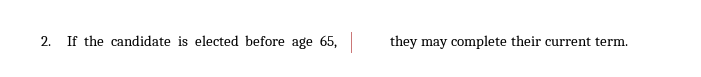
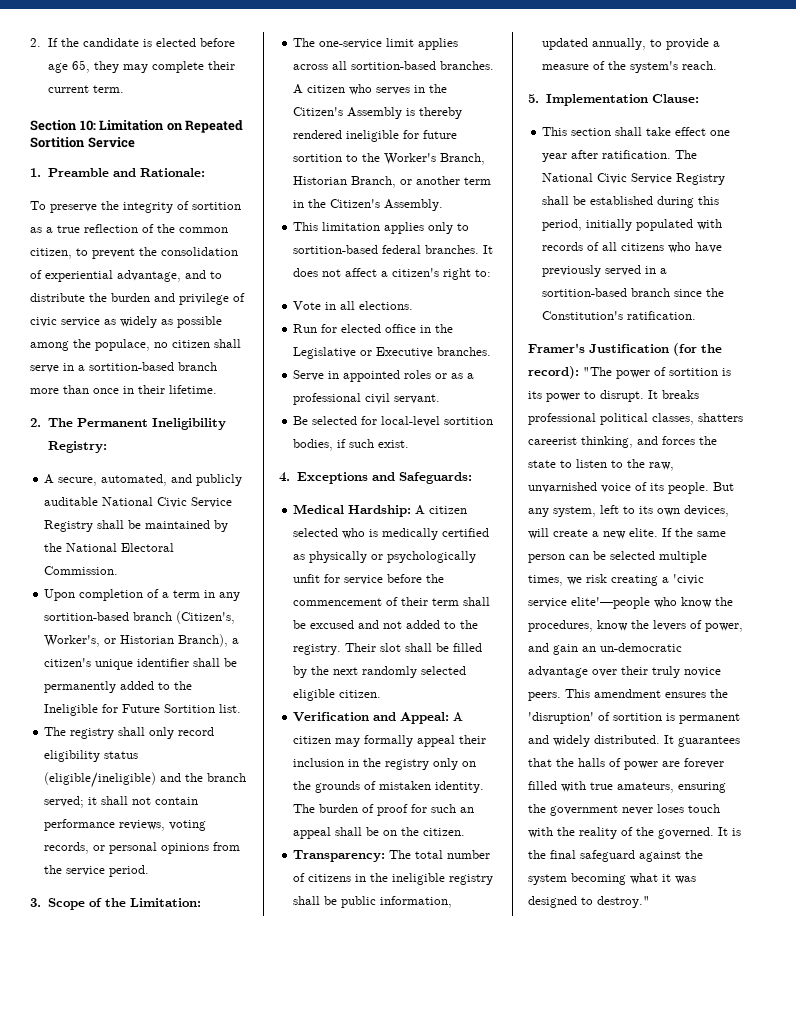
(628, 41) none -> [30,120,244,133] [30,137,135,148] [30,168,205,177] [30,201,241,213] [30,224,228,233] [30,247,238,259] [30,270,222,282] [30,293,245,305] [30,316,222,328] [30,339,241,351] [30,362,217,373] [30,385,217,394] [30,418,226,430] [47,441,107,453] [44,474,243,486] [44,497,233,508] [44,520,229,532] [44,543,175,552] [44,566,119,575] [44,589,241,601] [44,611,236,624] [44,634,240,647] [44,658,238,670] [44,681,193,693] [44,704,242,716] [44,727,215,739] [44,750,139,762] [44,772,247,788] [44,796,199,808] [44,819,207,831] [44,842,241,854] [44,865,150,877] [30,898,201,910] [293,38,459,50] [293,61,495,70] [293,84,448,95] [293,107,463,119] [293,130,458,142] [293,153,486,165] [293,176,492,188] [293,199,444,211] [293,222,470,234] [293,245,494,254] [293,268,492,280] [293,301,414,310] [293,324,454,333] [293,347,492,359] [293,370,475,382] [293,393,441,405] [293,416,494,427] [293,439,410,451] [279,472,472,484] [293,504,468,517] [293,528,490,540] [293,551,477,563] [293,574,445,585] [293,597,491,606] [293,620,479,629] [293,643,483,655] [293,666,467,678] [293,689,382,701] [293,712,464,724] [293,735,487,747] [293,758,477,770] [293,781,485,793] [293,804,475,816] [293,827,466,839] [293,850,491,862] [293,873,494,885] [293,896,453,908] [542,38,721,50] [542,61,718,73] [528,94,699,106] [542,127,731,136] [542,150,698,162] [542,173,726,185] [542,196,720,208] [542,219,723,231] [542,242,723,253] [542,265,668,277] [542,288,725,297] [542,311,697,320] [528,343,722,356] [528,366,731,379] [528,390,699,402] [528,413,743,425] [528,436,717,448] [528,459,674,471] [528,482,734,494] [528,505,729,517] [528,528,726,539] [528,551,707,563] [528,574,704,586] [528,597,733,609] [528,620,743,632] [528,643,682,655] [528,666,721,678] [528,689,728,701] [528,712,740,724] [528,735,740,747] [528,758,724,770] [528,781,726,793] [528,804,720,816] [528,827,741,839] [528,850,703,862] [528,873,696,885] [528,896,650,908] // Section 10: Limitation on Repeated Sortition Service // 1. Preamble and Rationale: // To preserve the integrity of sortition as a true reflection of the common citizen, to prevent the consolidation of experiential advantage, and to distribute the burden and privilege of civic service as widely as possible among the populace, no citizen shall serve in a sortition-based branch more than once in their lifetime. // 2. The Permanent Ineligibility Registry: // A secure, automated, and publicly auditable National Civic Service Registry shall be maintained by the National Electoral Commission. // Upon completion of a term in any sortition-based branch (Citizen's, Worker's, or Historian Branch), a citizen's unique identifier shall be permanently added to the Ineligible for Future Sortition list. // The registry shall only record eligibility status (eligible/ineligible) and the branch served; it shall not contain performance reviews, voting records, or personal opinions from the service period. // 3. Scope of the Limitation: // The one-service limit applies across all sortition-based branches. A citizen who serves in the Citizen's Assembly is thereby rendered ineligible for future sortition to the Worker's Branch, Historian Branch, or another term in the Citizen's Assembly. // This limitation applies only to sortition-based federal branches. It does not affect a citizen's right to: // Vote in all elections. // Run for elected office in the Legislative or Executive branches. // Serve in appointed roles or as a professional civil servant. // Be selected for local-level sortition bodies, if such exist. // 4. Exceptions and Safeguards: // Medical Hardship: A citizen selected who is medically certified as physically or psychologically unfit for service before the commencement of their term shall be excused and not added to the registry. Their slot shall be filled by the next randomly selected eligible citizen. // Verification and Appeal: A citizen may formally appeal their inclusion in the registry only on the grounds of mistaken identity. The burden of proof for such an appeal shall be on the citizen. // Transparency: The total number of citizens in the ineligible registry shall be public information, updated annually, to provide a measure of the system's reach. // 5. Implementation Clause: // This section shall take effect one year after ratification. The National Civic Service Registry shall be established during this period, initially populated with records of all citizens who have previously served in a sortition-based branch since the Constitution's ratification. // Framer's Justification (for the record): "The power of sortition is its power to disrupt. It breaks professional political classes, shatters careerist thinking, and forces the state to listen to the raw, unvarnished voice of its people. But any system, left to its own devices, will create a new elite. If the same person can be selected multiple times, we risk creating a 'civic service elite'—people who know the procedures, know the levers of power, and gain an un-democratic advantage over their truly novice peers. This amendment ensures the 'disruption' of sortition is permanent and widely distributed. It guarantees that the halls of power are forever filled with true amateurs, ensuring the government never loses touch with the reality of the governed. It is the final safeguard against the system becoming what it was designed to destroy."

